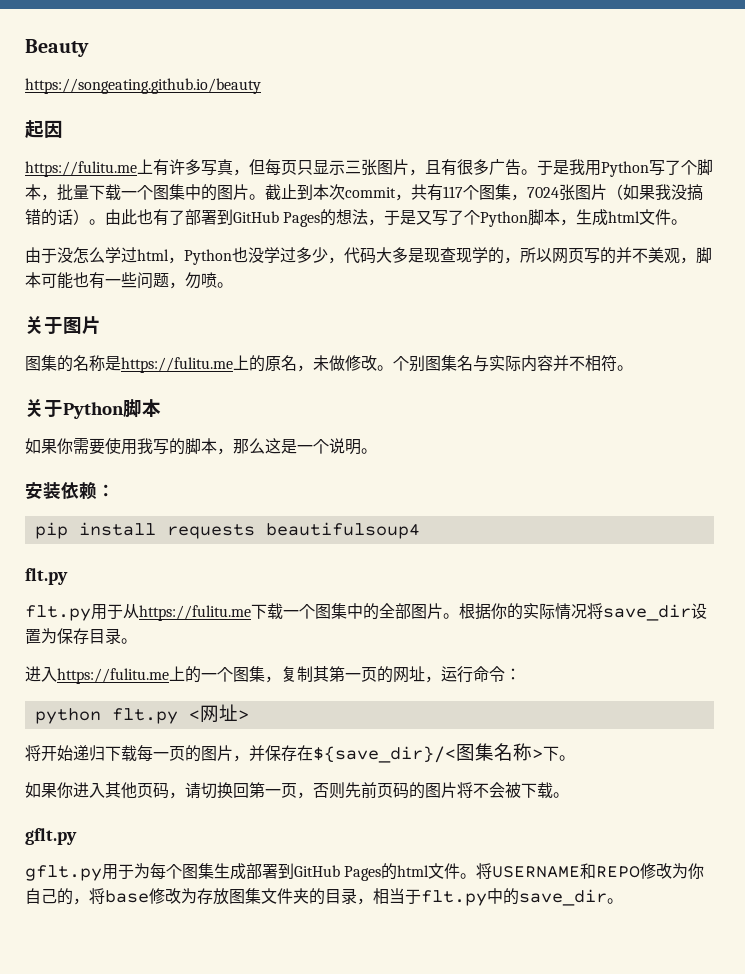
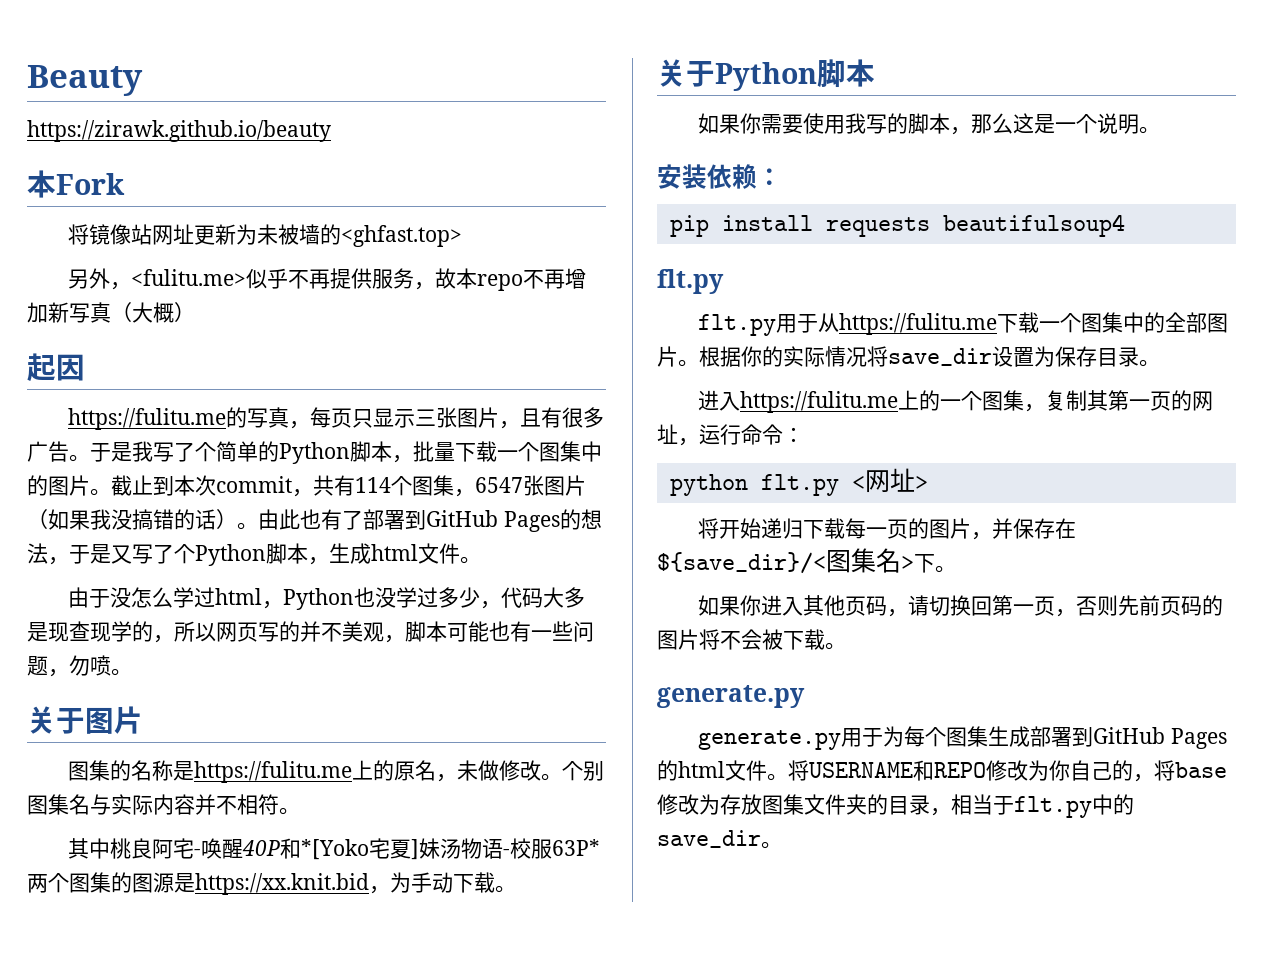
[25,78,261,94] [25,120,63,139] [25,159,265,177] https://songeating.github.io/beauty // 起因 // https://fulitu.me上有许多写真，但 -> [27,120,331,142] [27,170,125,198] [68,224,463,247] [68,268,587,291] [27,302,195,323] [27,353,85,382] [68,407,311,430] https://zirawk.github.io/beauty // 本Fork // 将镜像站网址更新为未被墙的<ghfast.top> // 另外，<fulitu.me>似乎不再提供服务，故本repo不再增加新写真（大概） // 起因 // https://fulitu.me的写真，
[585,160,697,177] 用Python写了个 -> [153,441,350,464] 写了个简单的Python
[443,184,559,201] 117个图集，7024 -> [355,475,523,497] 114个图集，6547
(633, 368) none -> [68,838,601,860] [27,872,516,895] // 其中桃良阿宅-唤醒40P和*[Yoko宅夏]妹汤物语-校服63P*两个图集的图源是https://xx.knit.bid，为手动下载。
[513,743,532,761] 称 -> (901, 560) none
[25,828,77,845] [25,865,102,881] gflt.py // gflt.py -> [657,685,805,708] [698,730,842,750] generate.py // generate.py

